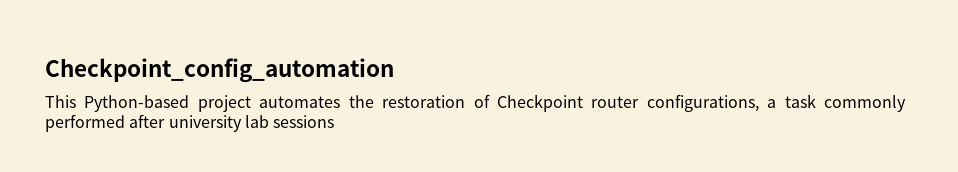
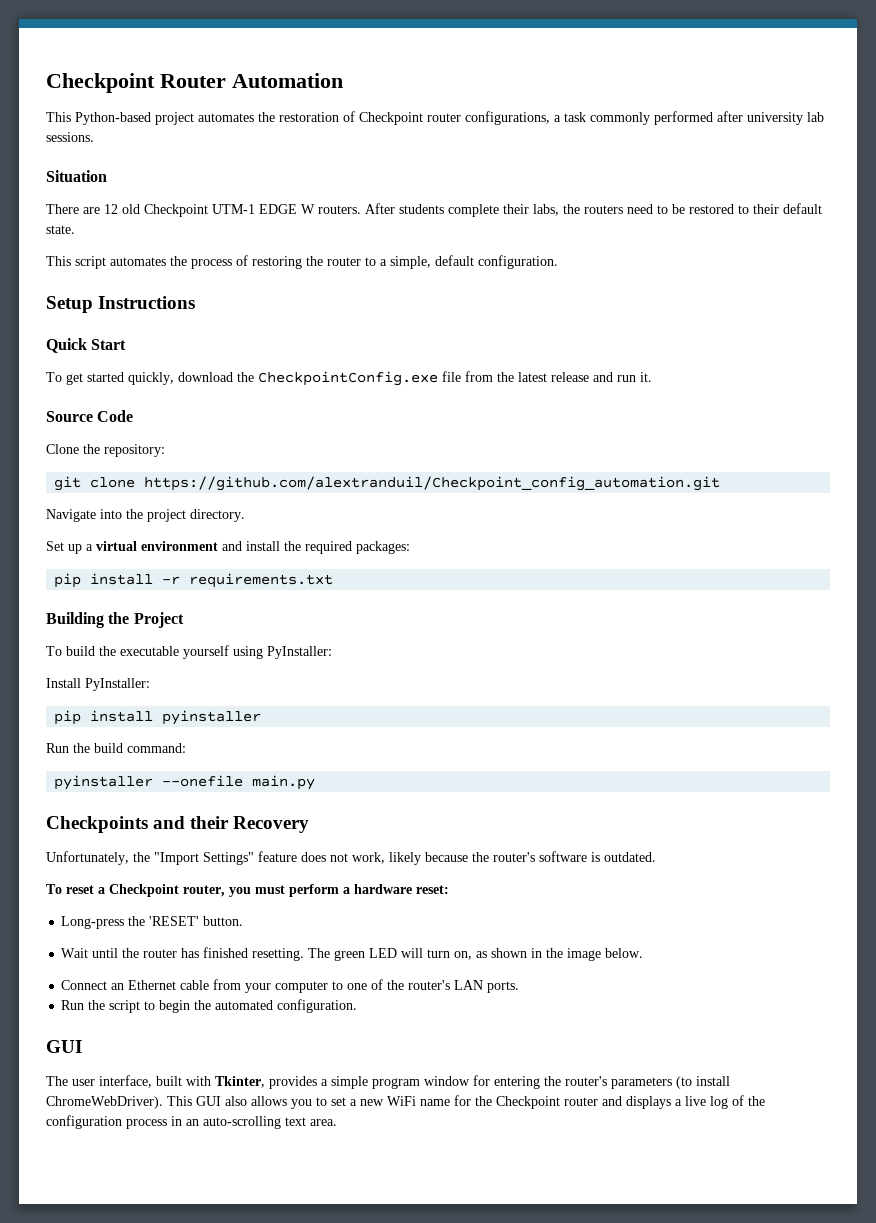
[45,58,394,83] Checkpoint_config_automation -> [46,73,343,93] Checkpoint Router Automation
[273,115,335,128] sessions -> [46,132,94,142] [46,170,107,182] [46,203,822,217] [46,225,75,234] [46,255,558,269] [46,296,196,313] [46,338,127,353] [46,371,652,386] [46,410,134,422] [46,444,165,457] [54,476,721,491] [46,509,245,522] [46,541,410,554] [54,573,334,588] [46,612,184,628] [46,645,332,659] [46,678,150,691] [54,710,262,725] [46,743,186,753] [54,775,316,790] [46,816,310,833] [46,851,656,865] [46,884,449,897] [61,916,244,929] [61,947,644,961] [61,979,520,993] [61,999,358,1013] [46,1040,82,1053] [46,1075,730,1089] [46,1095,765,1109] [46,1115,337,1129] sessions. // Situation // There are 12 old Checkpoint UTM-1 EDGE W routers. After students complete their labs, the routers need to be restored to their default state. // This script automates the process of restoring the router to a simple, default configuration. // Setup Instructions // Quick Start // To get started quickly, download the CheckpointConfig.exe file from the latest release and run it. // Source Code // Clone the repository: // git clone https://github.com/alextranduil/Checkpoint_config_automation.git // Navigate into the project directory. // Set up a virtual environment and install the required packages: // pip install -r requirements.txt // Building the Project // To build the executable yourself using PyInstaller: // Install PyInstaller: // pip install pyinstaller // Run the build command: // pyinstaller --onefile main.py // Checkpoints and their Recovery // Unfortunately, the "Import Settings" feature does not work, likely because the router's software is outdated. // To reset a Checkpoint router, you must perform a hardware reset: // Long-press the 'RESET' button. // Wait until the router has finished resetting. The green LED will turn on, as shown in the image below. // Connect an Ethernet cable from your computer to one of the router's LAN ports. // Run the script to begin the automated configuration. // GUI // The user interface, built with Tkinter, provides a simple program window for entering the router's parameters (to install ChromeWebDriver). This GUI also allows you to set a new WiFi name for the Checkpoint router and displays a live log of the configuration process in an auto-scrolling text area.

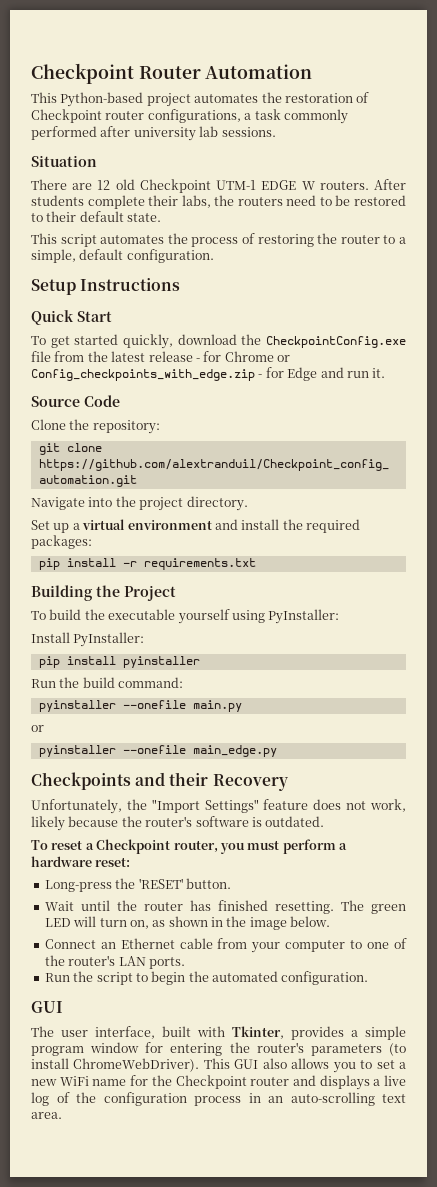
(589, 377) none -> [195,351,290,362] [31,367,318,381] - for Chrome or Config_checkpoints_with_edge.zip - for Edge
(316, 782) none -> [31,725,44,732] [38,745,277,757] // or // pyinstaller --onefile main_edge.py

